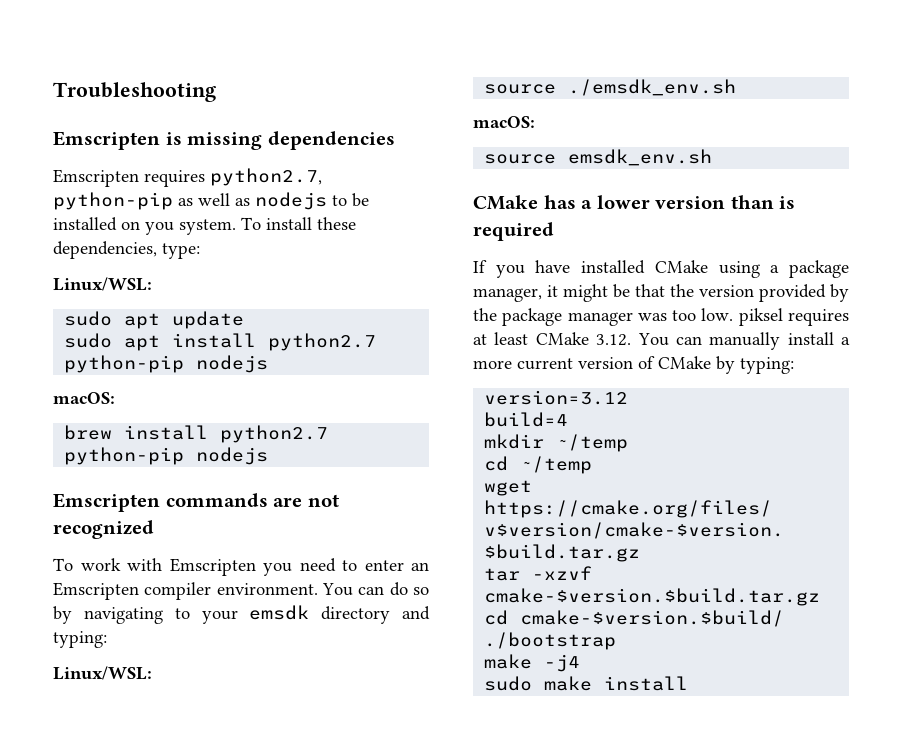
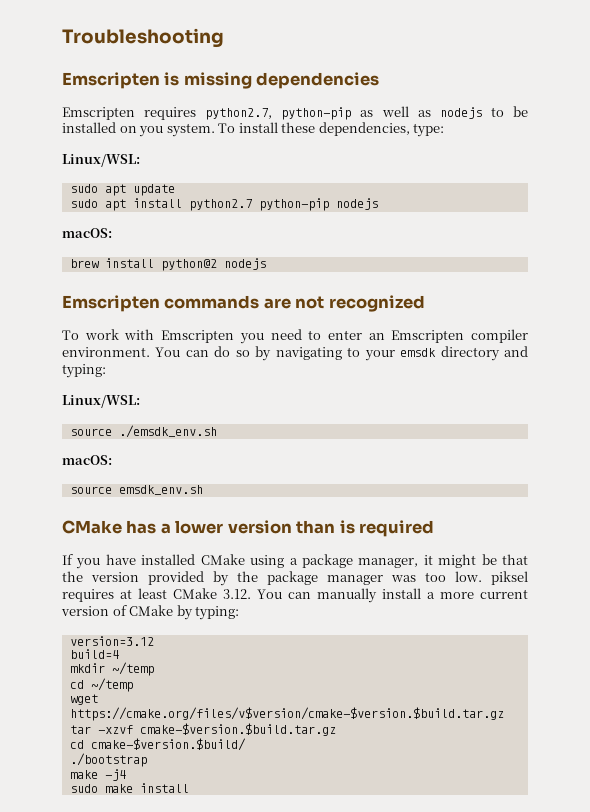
[220,425,329,443] [64,447,185,465] python2.7 python-pip -> [160,259,217,271] python@2

